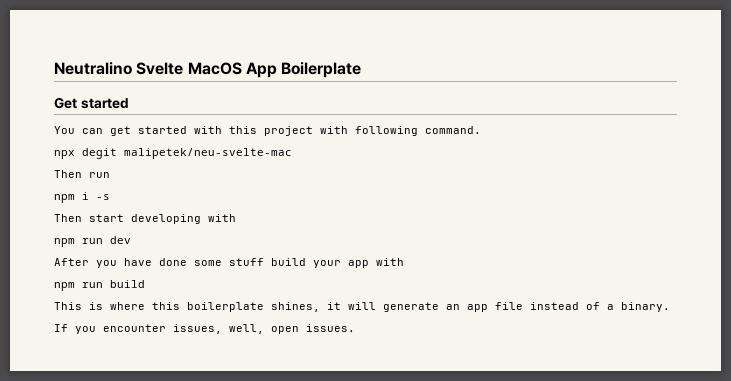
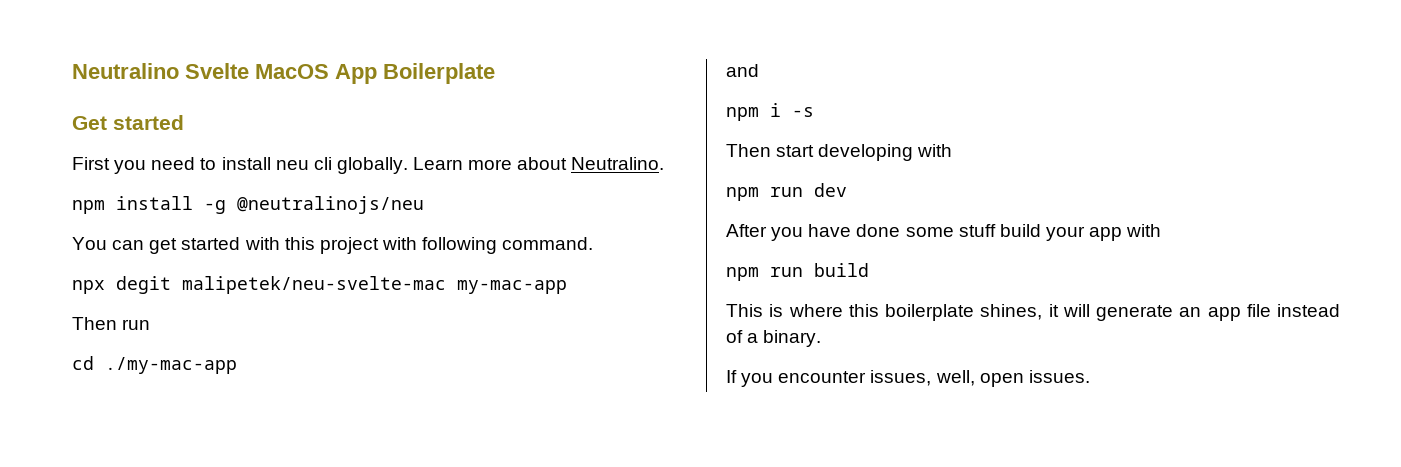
(129, 103) none -> [72,157,665,174] [72,196,424,214] // First you need to install neu cli globally. Learn more about Neutralino. // npm install -g @neutralinojs/neu
(292, 153) none -> [457,280,567,294] my-mac-app
(110, 175) none -> [72,356,237,374] [726,64,759,77] // cd ./my-mac-app // and

